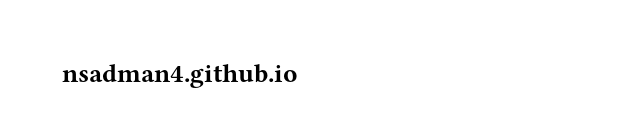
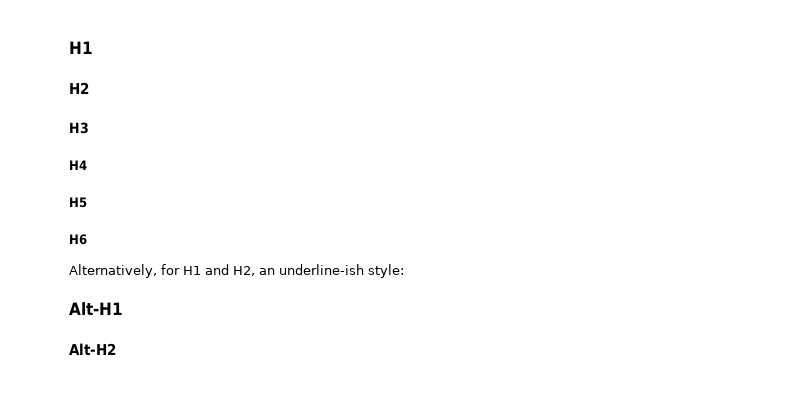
[62,64,298,88] nsadman4.github.io -> [69,41,93,54] [69,82,89,94] [69,122,89,134] [69,160,87,170] [69,197,87,208] [69,234,87,245] [69,264,404,278] [69,302,123,315] [69,343,116,355] H1 // H2 // H3 // H4 // H5 // H6 // Alternatively, for H1 and H2, an underline-ish style: // Alt-H1 // Alt-H2

